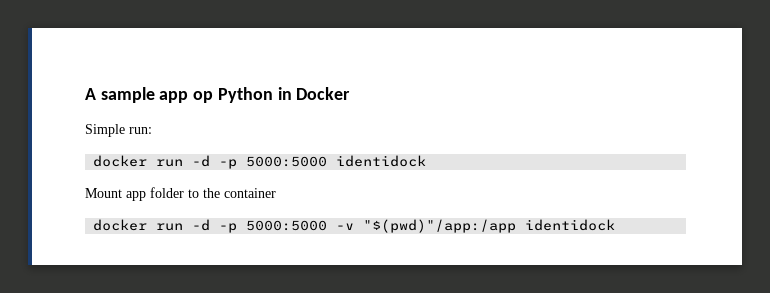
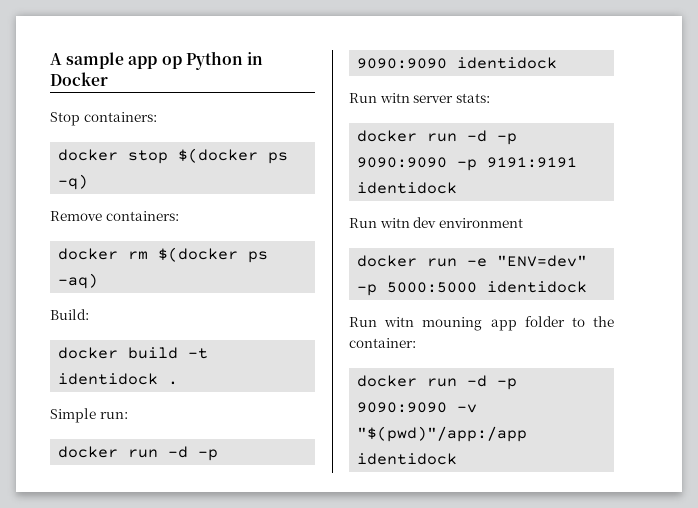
(351, 93) none -> [50,112,157,126] [58,148,289,164] [58,174,89,190] [50,211,179,221] [58,247,269,263] [58,273,99,289] [50,309,89,320] [58,347,209,359] [58,373,179,385] // Stop containers: // docker stop $(docker ps -q) // Remove containers: // docker rm $(docker ps -aq) // Build: // docker build -t identidock .
[246,155,427,167] [85,187,276,201] [93,219,328,233] 5000:5000 identidock // Mount app folder to the container // docker run -d -p 5000:5000 -> [357,57,558,69] [349,93,490,103] [357,130,518,145] [357,157,578,171] [357,182,458,194] [349,217,523,228] [357,255,588,267] [357,281,588,296] [349,316,614,331] [349,338,416,348] [357,375,518,390] [357,402,448,413] 9090:9090 identidock // Run witn server stats: // docker run -d -p 9090:9090 -p 9191:9191 identidock // Run witn dev environment // docker run -e "ENV=dev" -p 5000:5000 identidock // Run witn mouning app folder to the container: // docker run -d -p 9090:9090

